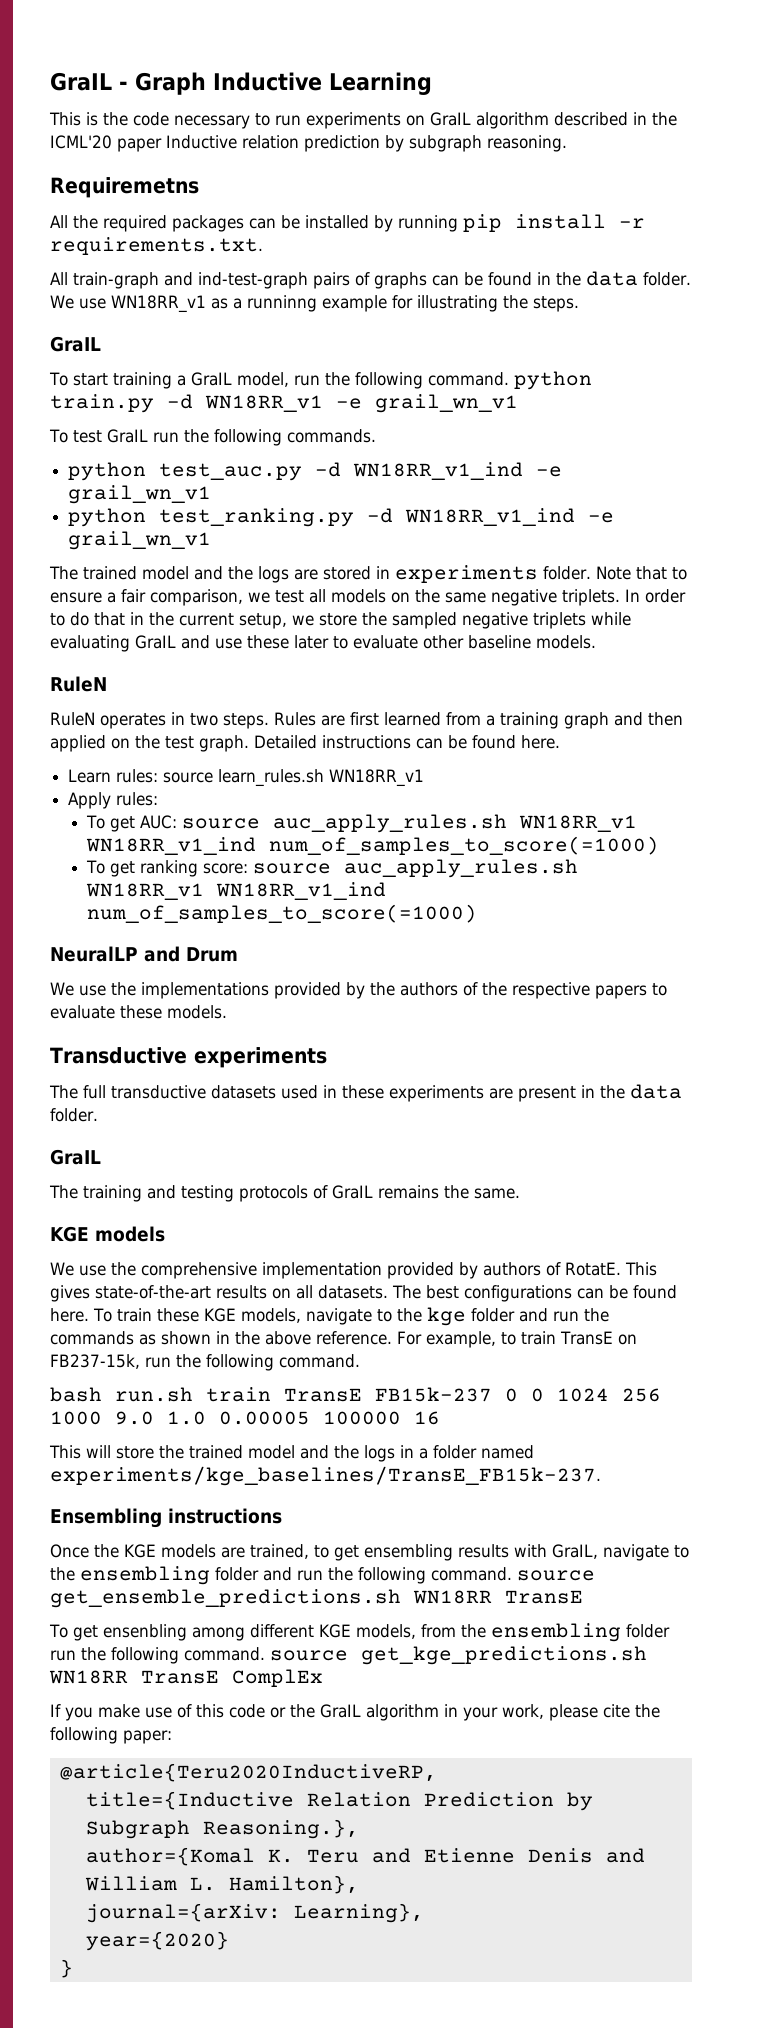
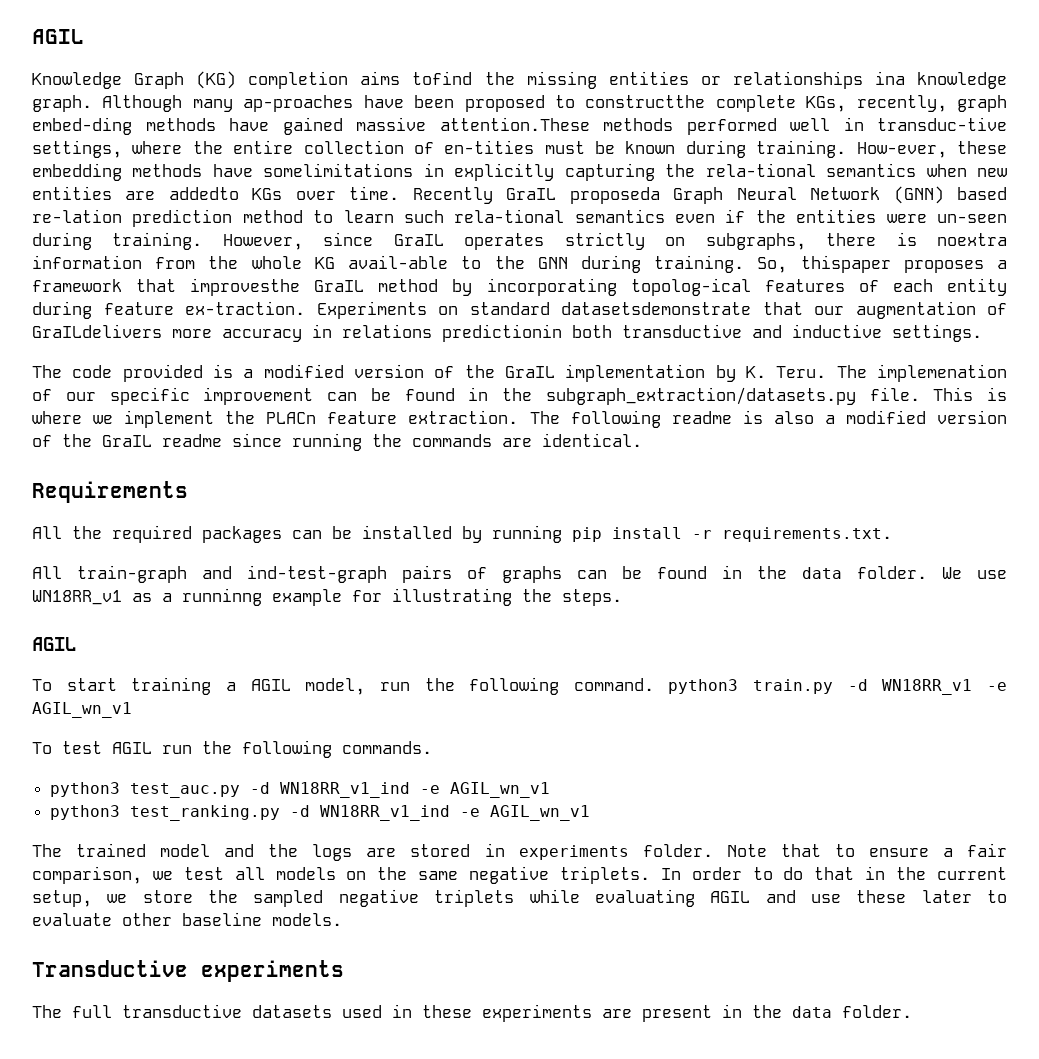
[50,72,432,95] [49,112,677,129] [50,135,567,152] [50,177,199,198] GraIL - Graph Inductive Learning // This is the code necessary to run experiments on GraIL algorithm described in the ICML'20 paper Inductive relation prediction by subgraph reasoning. // Requiremetns -> [32,29,84,44] [32,71,1008,89] [32,95,1007,112] [32,117,1007,135] [32,140,1007,158] [32,163,1008,181] [32,186,1007,204] [32,209,1007,227] [32,232,1008,250] [32,255,1007,273] [32,278,1008,296] [32,301,1007,319] [32,324,982,342] [32,364,1008,382] [32,387,1007,405] [32,410,1007,428] [32,433,642,451] [32,481,188,503] AGIL // Knowledge Graph (KG) completion aims tofind the missing entities or relationships ina knowledge graph. Although many ap-proaches have been proposed to constructthe complete KGs, recently, graph embed-ding methods have gained massive attention.These methods performed well in transduc-tive settings, where the entire collection of en-tities must be known during training. How-ever, these embedding methods have somelimitations in explicitly capturing the rela-tional semantics when new entities are addedto KGs over time. Recently GraIL proposeda Graph Neural Network (GNN) based re-lation prediction method to learn such rela-tional semantics even if the entities were un-seen during training. However, since GraIL operates strictly on subgraphs, there is noextra information from the whole KG avail-able to the GNN during training. So, thispaper proposes a framework that improvesthe GraIL method by incorporating topolog-ical features of each entity during feature ex-traction. Experiments on standard datasetsdemonstrate that our augmentation of GraILdelivers more accuracy in relations predictionin both transductive and inductive settings. // The code provided is a modified version of the GraIL implementation by K. Teru. The implemenation of our specific improvement can be found in the subgraph_extraction/datasets.py file. This is where we implement the PLACn feature extraction. The following readme is also a modified version of the GraIL readme since running the commands are identical. // Requirements
[50,336,101,352] GraIL -> [32,637,76,651] AGIL
[190,372,232,386] GraIL -> [250,679,291,691] AGIL
[513,371,592,390] python -> [668,679,739,694] python3
[375,394,518,413] grail_wn_v1 -> [32,702,132,718] AGIL_wn_v1
[106,429,148,443] GraIL -> [112,742,152,754] AGIL
[68,462,147,481] python -> [50,782,121,797] python3
[68,485,212,504] [68,508,147,527] grail_wn_v1 // python -> [450,782,551,798] [50,805,121,820] AGIL_wn_v1 // python3
[68,531,212,550] grail_wn_v1 -> [490,805,591,821] AGIL_wn_v1
[135,635,176,649] GraIL -> [710,891,751,903] AGIL
[50,676,107,692] [50,712,683,729] [50,735,560,752] [68,769,425,787] [68,792,159,809] [85,814,637,833] [85,836,659,855] [85,859,578,878] [85,882,386,900] [86,904,477,923] [50,946,238,962] [50,982,667,999] [50,1005,227,1019] // RuleN // RuleN operates in two steps. Rules are first learned from a training graph and then applied on the test graph. Detailed instructions can be found here. // Learn rules: source learn_rules.sh WN18RR_v1 // Apply rules: // To get AUC: source auc_apply_rules.sh WN18RR_v1 WN18RR_v1_ind num_of_samples_to_score(=1000) // To get ranking score: source auc_apply_rules.sh WN18RR_v1 WN18RR_v1_ind num_of_samples_to_score(=1000) // NeuralLP and Drum // We use the implementations provided by the authors of the respective papers to evaluate these models. -> (342, 919) none
[50,1149,101,1165] [49,1185,520,1202] [50,1226,165,1242] [50,1262,657,1279] [50,1285,677,1302] [50,1307,609,1326] [50,1331,637,1348] [50,1354,360,1371] [50,1387,661,1402] [50,1411,440,1425] [49,1445,534,1462] [50,1466,601,1486] [50,1508,282,1528] [50,1544,689,1561] [50,1566,595,1585] [50,1589,583,1608] [49,1623,670,1642] [50,1646,647,1665] [49,1669,323,1687] [50,1704,660,1721] [50,1727,172,1744] [59,1763,437,1782] [85,1791,593,1811] [85,1819,359,1839] [85,1847,645,1866] [84,1875,359,1894] [85,1903,424,1923] [85,1931,229,1951] [59,1959,73,1978] // GraIL // The training and testing protocols of GraIL remains the same. // KGE models // We use the comprehensive implementation provided by authors of RotatE. This gives state-of-the-art results on all datasets. The best configurations can be found here. To train these KGE models, navigate to the kge folder and run the commands as shown in the above reference. For example, to train TransE on FB237-15k, run the following command. // bash run.sh train TransE FB15k-237 0 0 1024 256 1000 9.0 1.0 0.00005 100000 16 // This will store the trained model and the logs in a folder named experiments/kge_baselines/TransE_FB15k-237. // Ensembling instructions // Once the KGE models are trained, to get ensembling results with GraIL, navigate to the ensembling folder and run the following command. source get_ensemble_predictions.sh WN18RR TransE // To get ensenbling among different KGE models, from the ensembling folder run the following command. source get_kge_predictions.sh WN18RR TransE ComplEx // If you make use of this code or the GraIL algorithm in your work, please cite the following paper: // @article{Teru2020InductiveRP, // title={Inductive Relation Prediction by Subgraph Reasoning.}, // author={Komal K. Teru and Etienne Denis and William L. Hamilton}, // journal={arXiv: Learning}, // year={2020} // } -> (912, 1011) none

